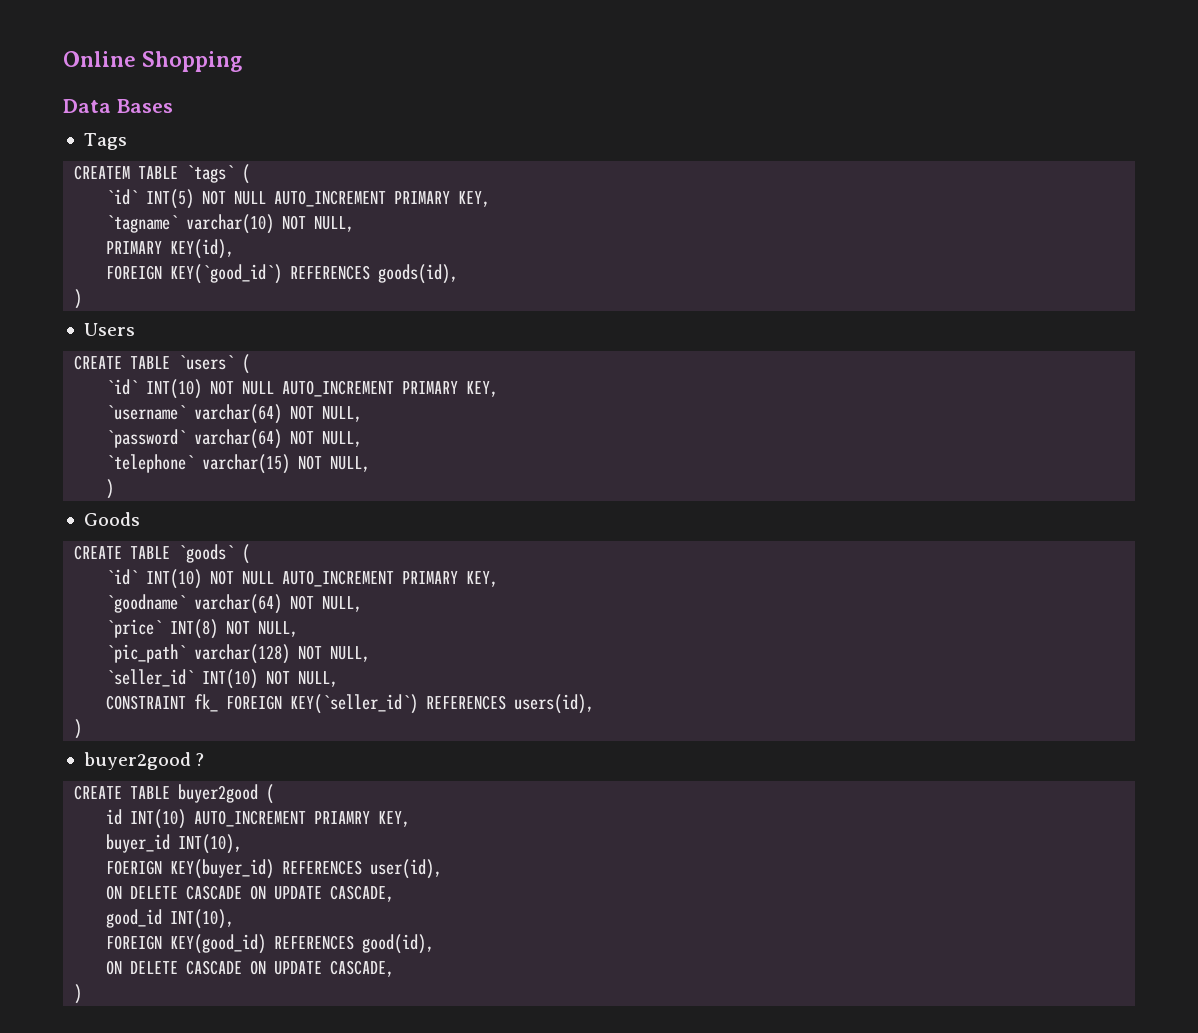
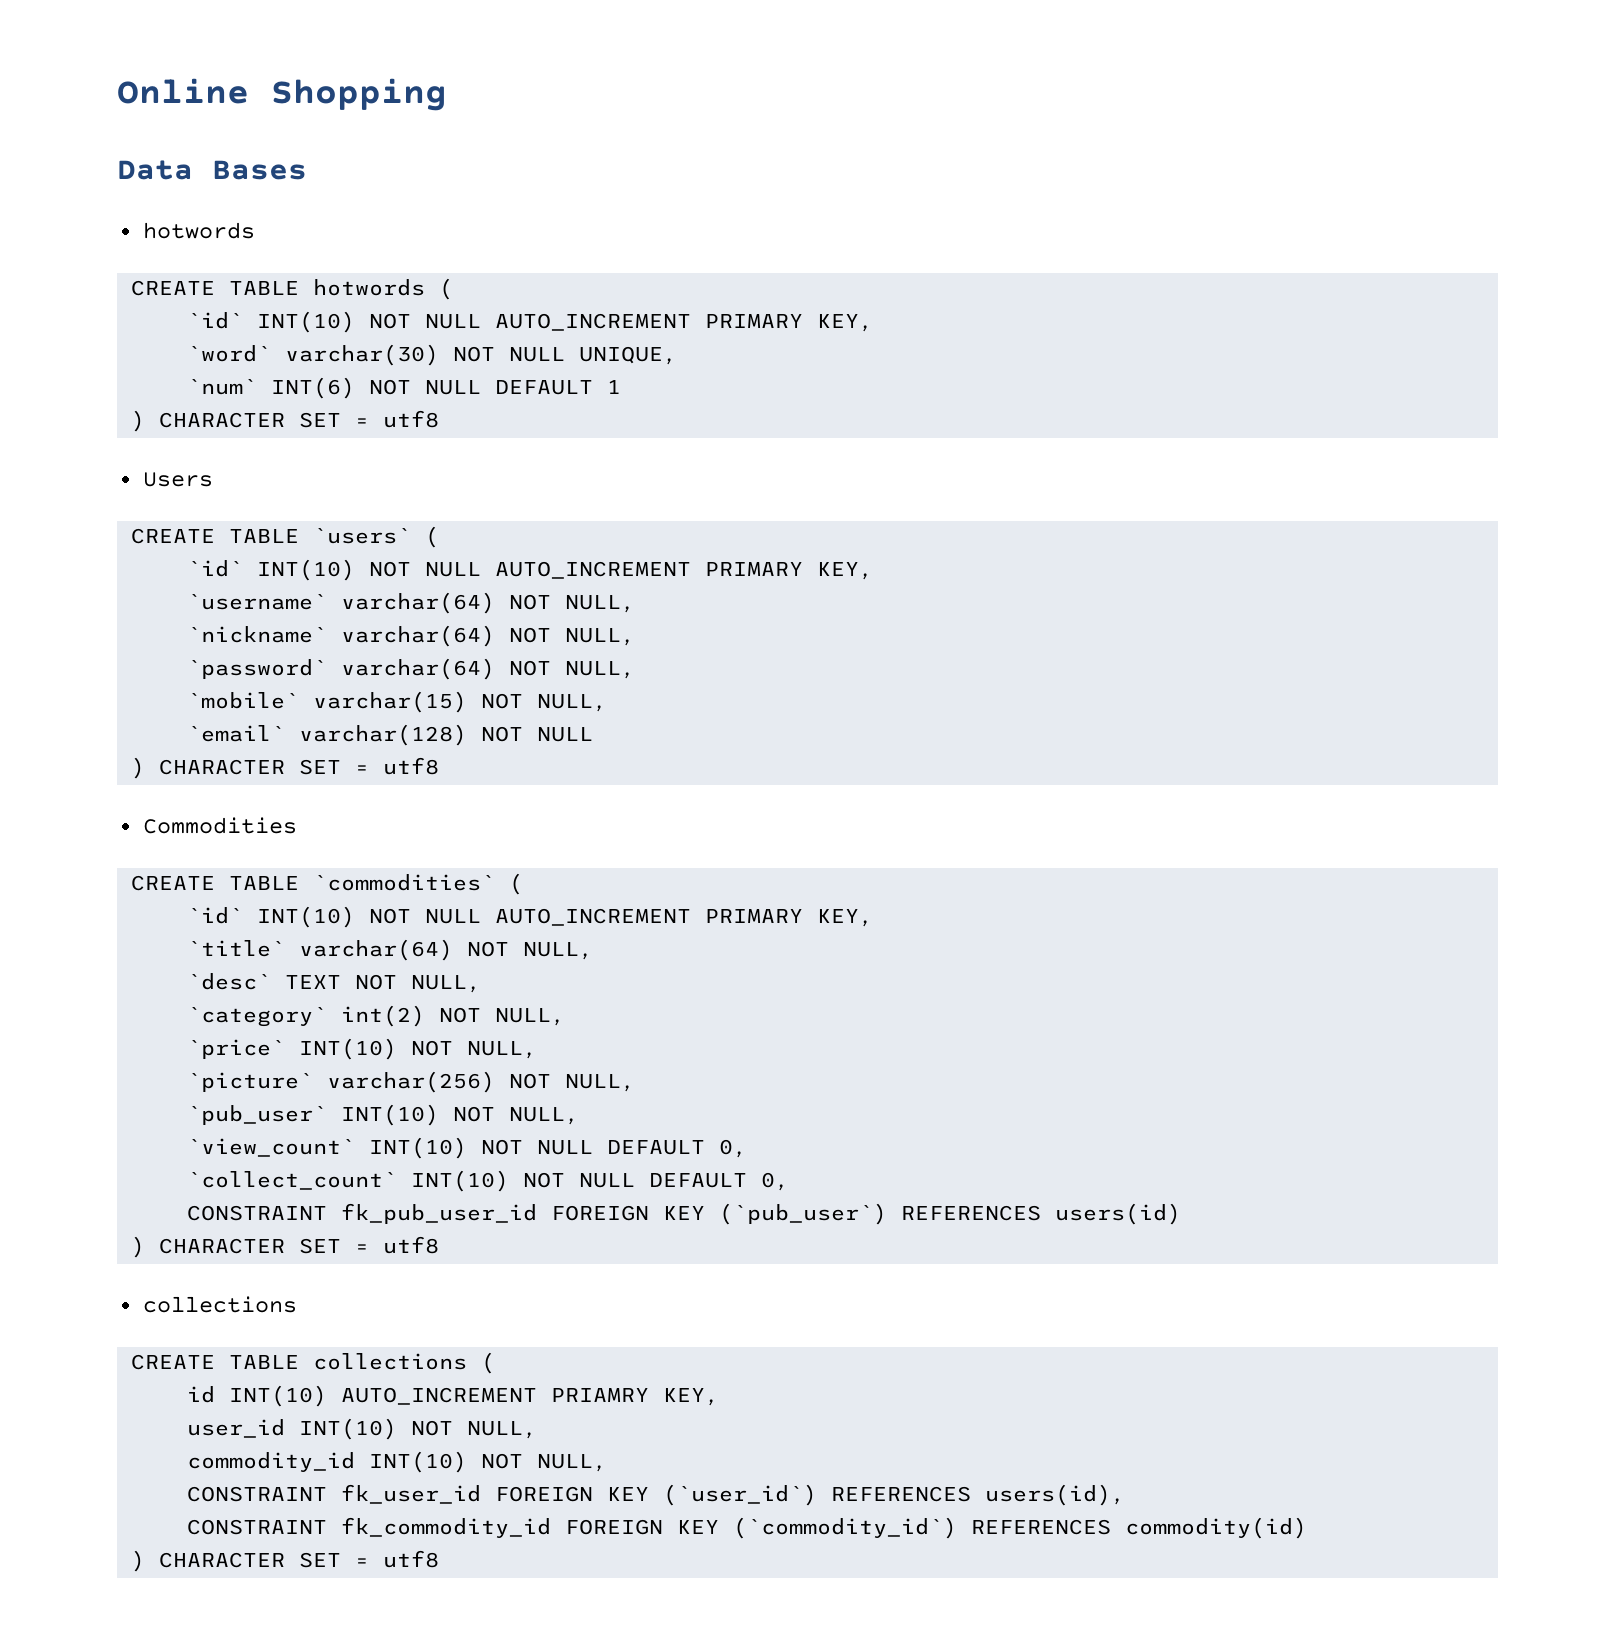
[83,133,127,150] [74,164,251,184] [106,189,491,209] [106,214,355,234] [106,239,235,259] [106,264,459,284] [74,289,83,309] Tags // CREATEM TABLE `tags` ( // `id` INT(5) NOT NULL AUTO_INCREMENT PRIMARY KEY, // `tagname` varchar(10) NOT NULL, // PRIMARY KEY(id), // FOREIGN KEY(`good_id`) REFERENCES goods(id), // ) -> [142,222,255,239] [131,278,454,300] [187,311,874,333] [187,344,678,366] [187,377,622,399] [131,410,440,432] hotwords // CREATE TABLE hotwords ( // `id` INT(10) NOT NULL AUTO_INCREMENT PRIMARY KEY, // `word` varchar(30) NOT NULL UNIQUE, // `num` INT(6) NOT NULL DEFAULT 1 // ) CHARACTER SET = utf8
(363, 414) none -> [187,625,636,647] // `nickname` varchar(64) NOT NULL,
[106,454,195,473] `telephone` -> [187,692,300,709] `mobile`
[106,479,115,499] [83,512,140,526] [74,544,251,564] [106,569,499,589] [106,594,363,614] [106,619,299,639] [106,644,371,664] [106,669,339,689] [106,694,595,714] [74,719,83,739] [83,752,205,770] [74,784,259,803] ) // Goods // CREATE TABLE `goods` ( // `id` INT(10) NOT NULL AUTO_INCREMENT PRIMARY KEY, // `goodname` varchar(64) NOT NULL, // `price` INT(8) NOT NULL, // `pic_path` varchar(128) NOT NULL, // `seller_id` INT(10) NOT NULL, // CONSTRAINT fk_ FOREIGN KEY(`seller_id`) REFERENCES users(id), // ) // buyer2good ? // CREATE TABLE buyer2good -> [187,724,594,746] [131,757,440,779] [142,817,297,834] [131,873,524,895] [187,906,874,928] [187,939,594,961] [187,973,482,993] [187,1005,566,1027] [187,1038,538,1060] [187,1071,636,1093] [187,1104,580,1126] [187,1137,748,1159] [187,1170,790,1192] [187,1203,1182,1225] [131,1236,440,1258] [142,1296,297,1313] [131,1353,468,1370] `email` varchar(128) NOT NULL // ) CHARACTER SET = utf8 // Commodities // CREATE TABLE `commodities` ( // `id` INT(10) NOT NULL AUTO_INCREMENT PRIMARY KEY, // `title` varchar(64) NOT NULL, // `desc` TEXT NOT NULL, // `category` int(2) NOT NULL, // `price` INT(10) NOT NULL, // `picture` varchar(256) NOT NULL, // `pub_user` INT(10) NOT NULL, // `view_count` INT(10) NOT NULL DEFAULT 0, // `collect_count` INT(10) NOT NULL DEFAULT 0, // CONSTRAINT fk_pub_user_id FOREIGN KEY (`pub_user`) REFERENCES users(id) // ) CHARACTER SET = utf8 // collections // CREATE TABLE collections
[106,834,243,854] [106,859,443,879] [106,885,395,902] [106,909,235,929] [106,934,435,954] [106,960,395,977] [74,984,83,1004] buyer_id INT(10), // FOERIGN KEY(buyer_id) REFERENCES user(id), // ON DELETE CASCADE ON UPDATE CASCADE, // good_id INT(10), // FOREIGN KEY(good_id) REFERENCES good(id), // ON DELETE CASCADE ON UPDATE CASCADE, // ) -> [187,1418,538,1440] [187,1451,608,1473] [187,1484,1126,1506] [187,1517,1308,1539] [131,1550,440,1572] user_id INT(10) NOT NULL, // commodity_id INT(10) NOT NULL, // CONSTRAINT fk_user_id FOREIGN KEY (`user_id`) REFERENCES users(id), // CONSTRAINT fk_commodity_id FOREIGN KEY (`commodity_id`) REFERENCES commodity(id) // ) CHARACTER SET = utf8

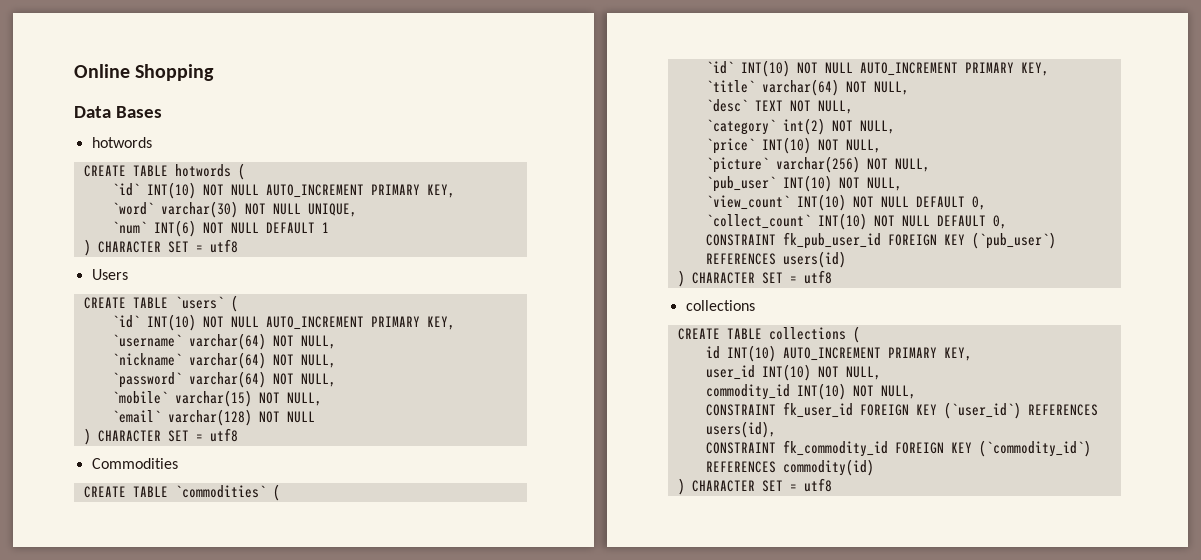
[551,1388,650,1402] PRIAMRY -> [887,347,937,358] PRIMARY

